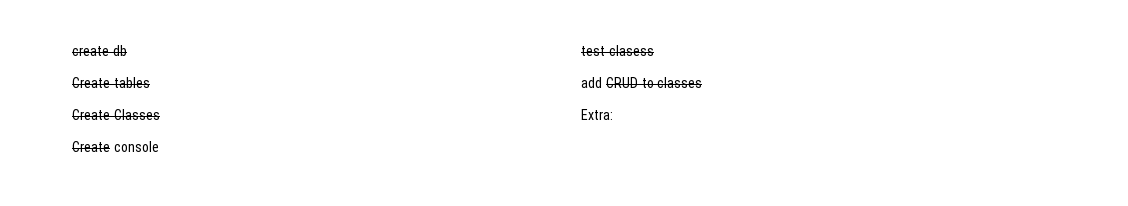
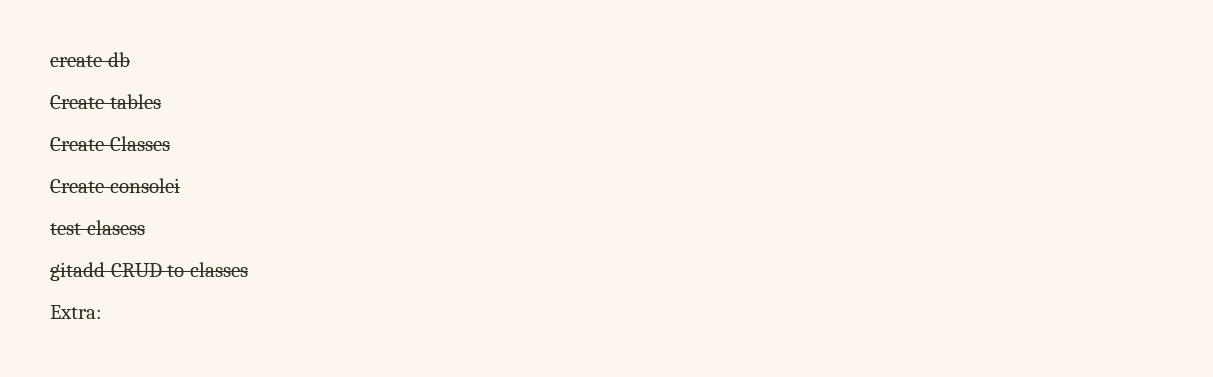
[113,141,159,152] console -> [109,178,180,193] consolei
[581,77,602,88] add -> [50,262,105,281] gitadd

